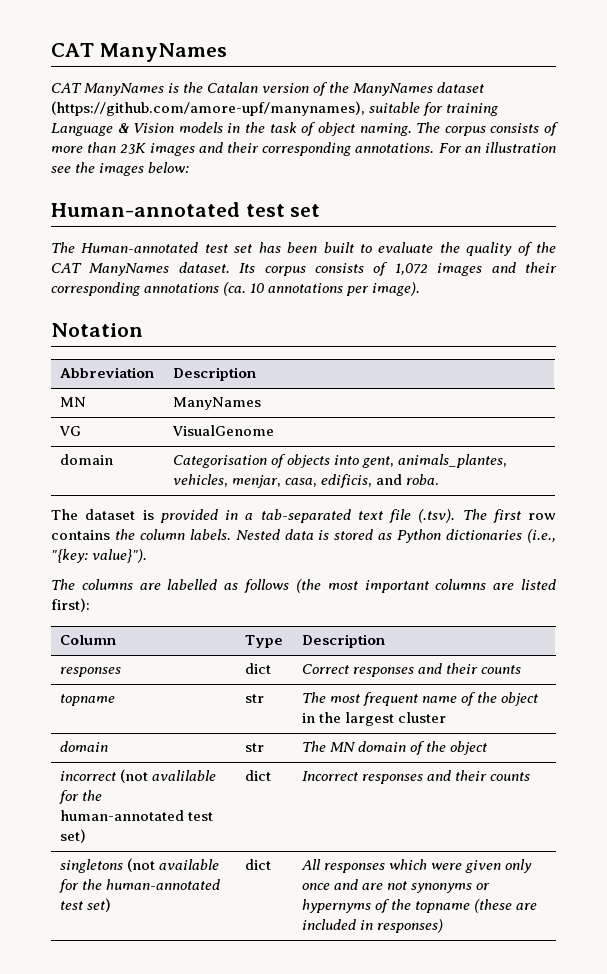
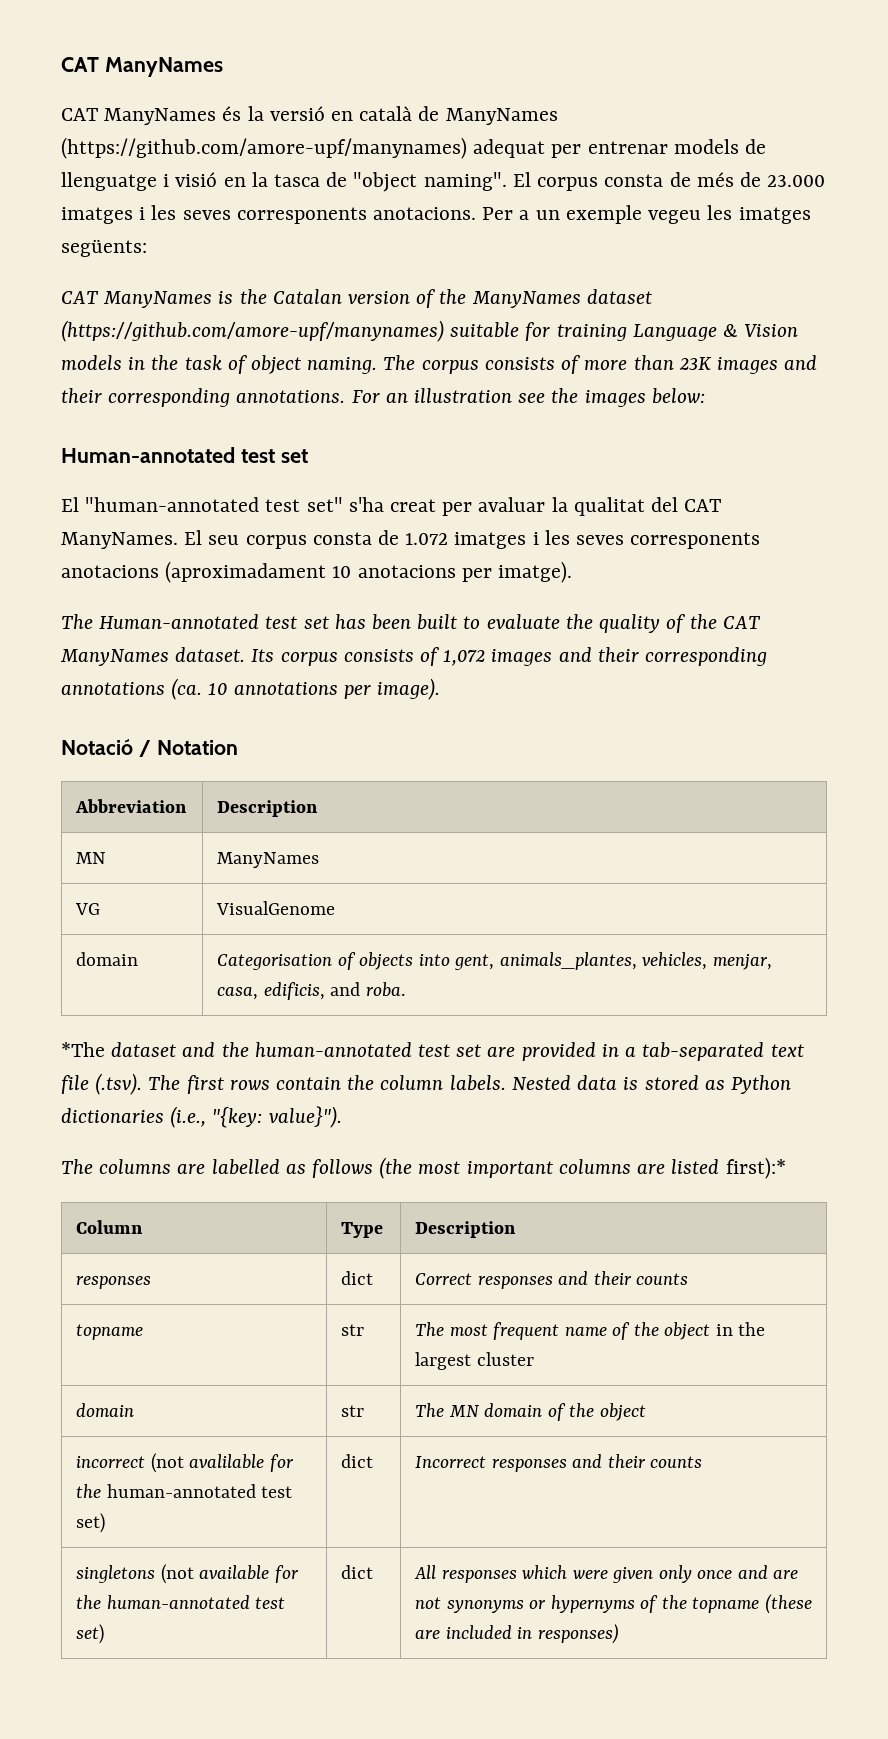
[51,43,227,62] CAT ManyNames -> [61,57,223,77] [61,106,558,125] [61,137,767,159] [61,172,826,192] [61,205,811,224] [61,239,147,257] CAT ManyNames // CAT ManyNames és la versió en català de ManyNames (https://github.com/amore-upf/manynames) adequat per entrenar models de llenguatge i visió en la tasca de "object naming". El corpus consta de més de 23.000 imatges i les seves corresponents anotacions. Per a un exemple vegeu les imatges següents:
[51,101,365,116] (https://github.com/amore-upf/manynames), -> [61,320,444,342] (https://github.com/amore-upf/manynames)
(321, 210) none -> [61,497,722,516] [61,530,761,549] [61,561,573,583] // El "human-annotated test set" s'ha creat per avaluar la qualitat del CAT ManyNames. El seu corpus consta de 1.072 imatges i les seves corresponents anotacions (aproximadament 10 anotacions per imatge).
(421, 289) none -> [61,739,151,757] Notació /
[51,509,154,520] The dataset is -> [61,1042,516,1057] *The dataset and the human-annotated test set are
[528,513,556,520] [51,530,110,540] row contains -> [229,1077,342,1090] rows contain
[51,598,90,612] first): -> [725,1157,786,1179] first):*

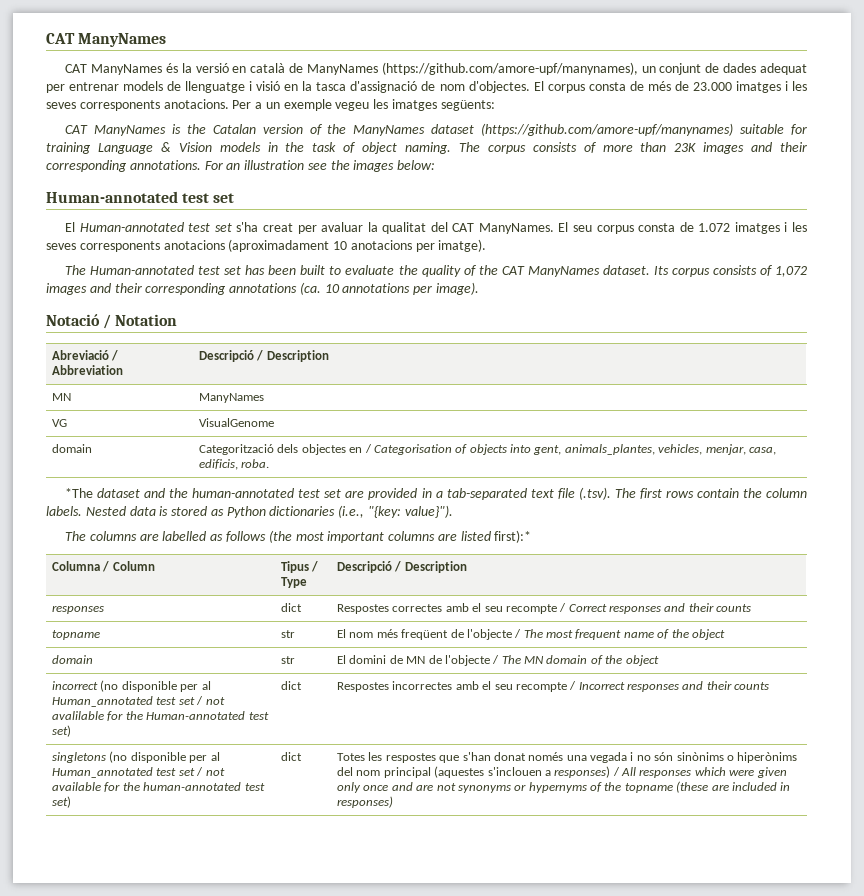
[61,137,467,159] (https://github.com/amore-upf/manynames) -> [381,62,757,75] (https://github.com/amore-upf/manynames), un conjunt de dades
[326,172,507,192] de "object naming". -> [350,81,530,93] d'assignació de nom d'objectes.
[85,497,343,512] "human-annotated test set" -> [79,222,232,232] Human-annotated test set
(238, 747) none -> [52,350,119,361] Abreviació /
(188, 806) none -> [199,350,264,362] Descripció /
(139, 959) none -> [199,444,372,455] Categorització dels objectes en /
[330,982,361,996] and -> (239, 464) none
(786, 1168) none -> [52,561,110,572] Columna /
(144, 1227) none -> [281,561,319,573] Tipus /
(384, 1230) none -> [337,561,402,573] Descripció /
(374, 1278) none -> [337,603,567,614] Respostes correctes amb el seu recompte /
(365, 1330) none -> [337,629,522,640] El nom més freqüent de l'objecte /
[715,1322,766,1336] [415,1352,534,1370] [76,1403,135,1417] [341,1405,365,1417] in the largest cluster // domain | str | -> [52,655,94,664] [281,656,296,664] [337,655,500,666] // domain | str | El domini de MN de l'objecte /
[150,1453,184,1473] (not -> [100,680,211,692] [52,696,225,707] (no disponible per al Human_annotated test set / not
[106,1484,293,1498] [76,1513,106,1533] [341,1454,374,1468] human-annotated test set) | dict | -> [146,711,269,720] [52,725,72,737] [281,681,303,690] [337,681,577,692] Human-annotated test set) | dict | Respostes incorrectes amb el seu recompte /
[160,1564,194,1584] (not -> [109,751,220,763] [52,767,225,778] (no disponible per al Human_annotated test set / not
(374, 1572) none -> [337,752,798,763] [337,766,620,778] Totes les respostes que s'han donat només una vegada i no són sinònims o hiperònims del nom principal (aquestes s'inclouen a responses) /

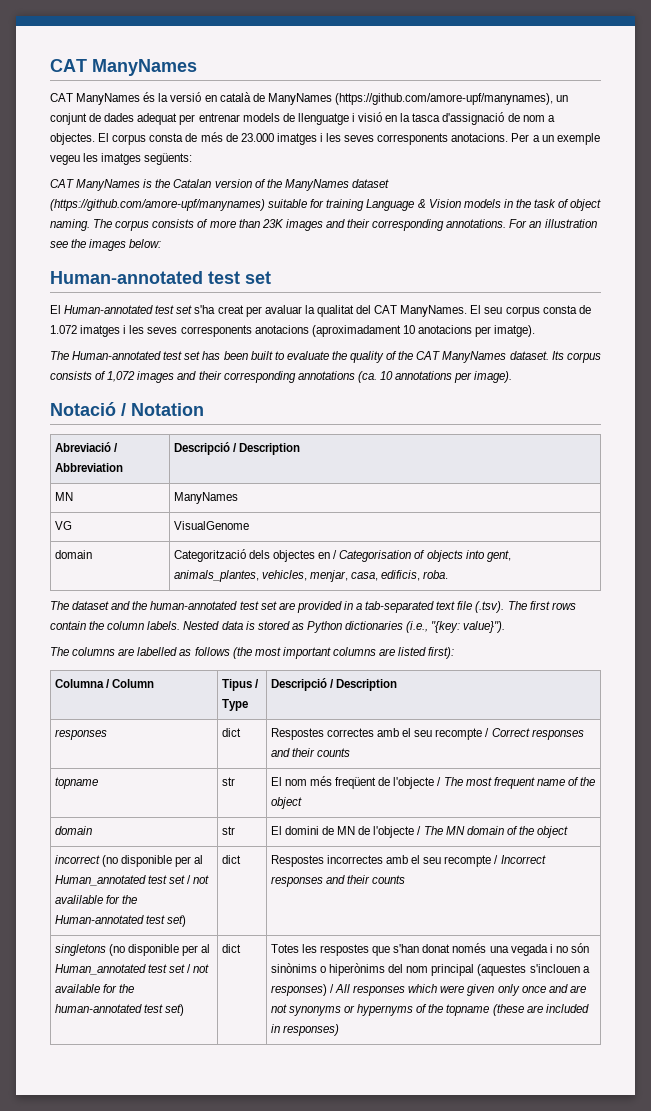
[468,81,530,93] d'objectes. -> [547,115,555,122] [50,133,95,145] a objectes.
[65,488,94,498] *The -> [50,601,69,610] The
[494,530,532,543] first):* -> [428,647,455,659] first):

